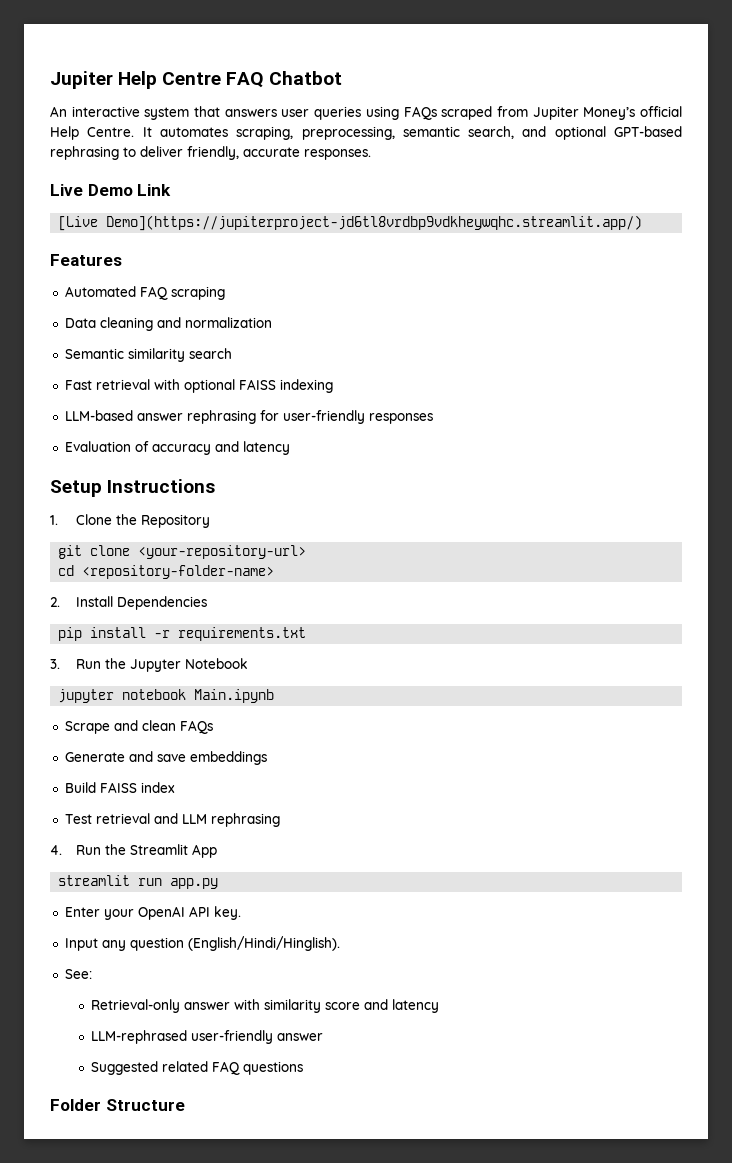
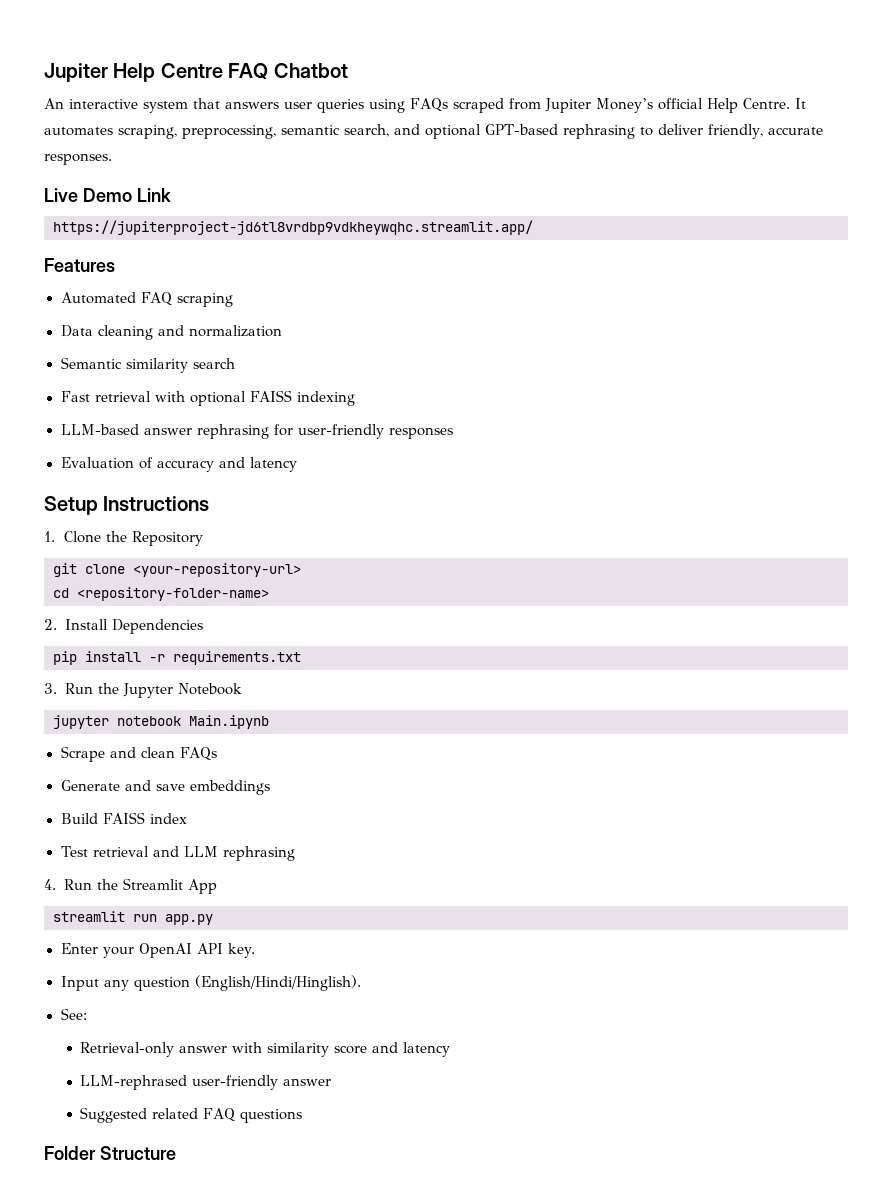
[58,215,643,231] [Live Demo](https://jupiterproject-jd6tl8vrdbp9vdkheywqhc.streamlit.app/) -> [53,220,533,235] https://jupiterproject-jd6tl8vrdbp9vdkheywqhc.streamlit.app/

